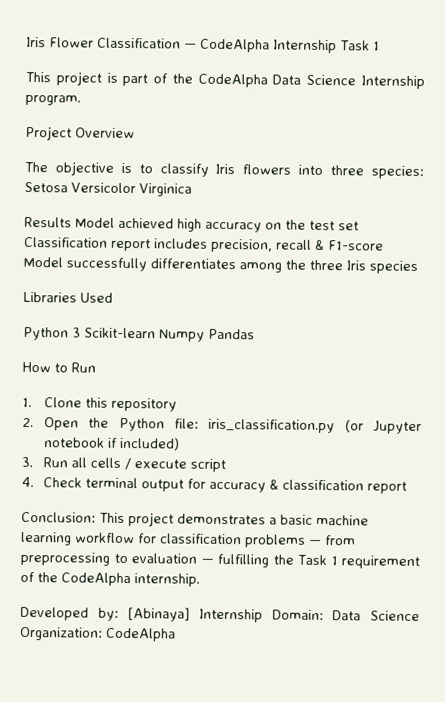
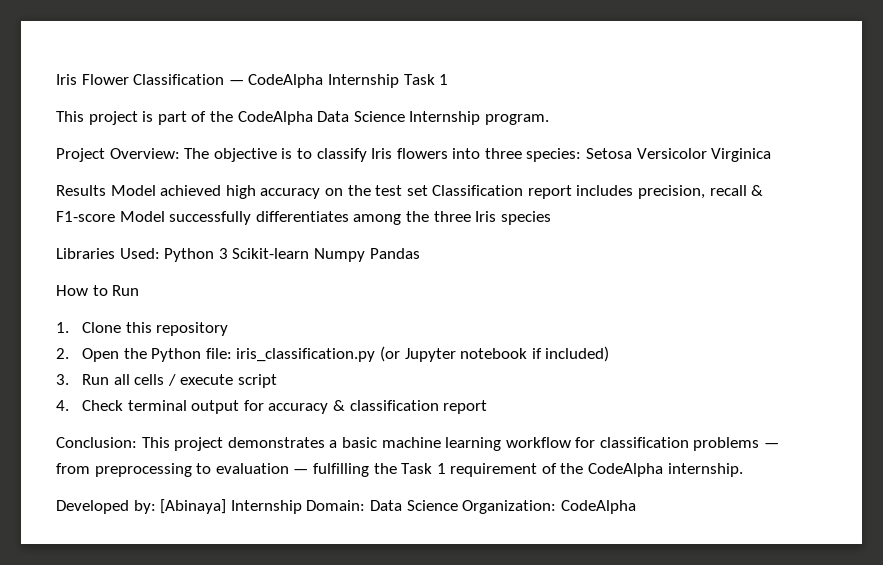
[75,127,135,139] Overview // -> [109,148,180,159] Overview:
[80,292,113,303] Used // -> [119,248,160,259] Used:

